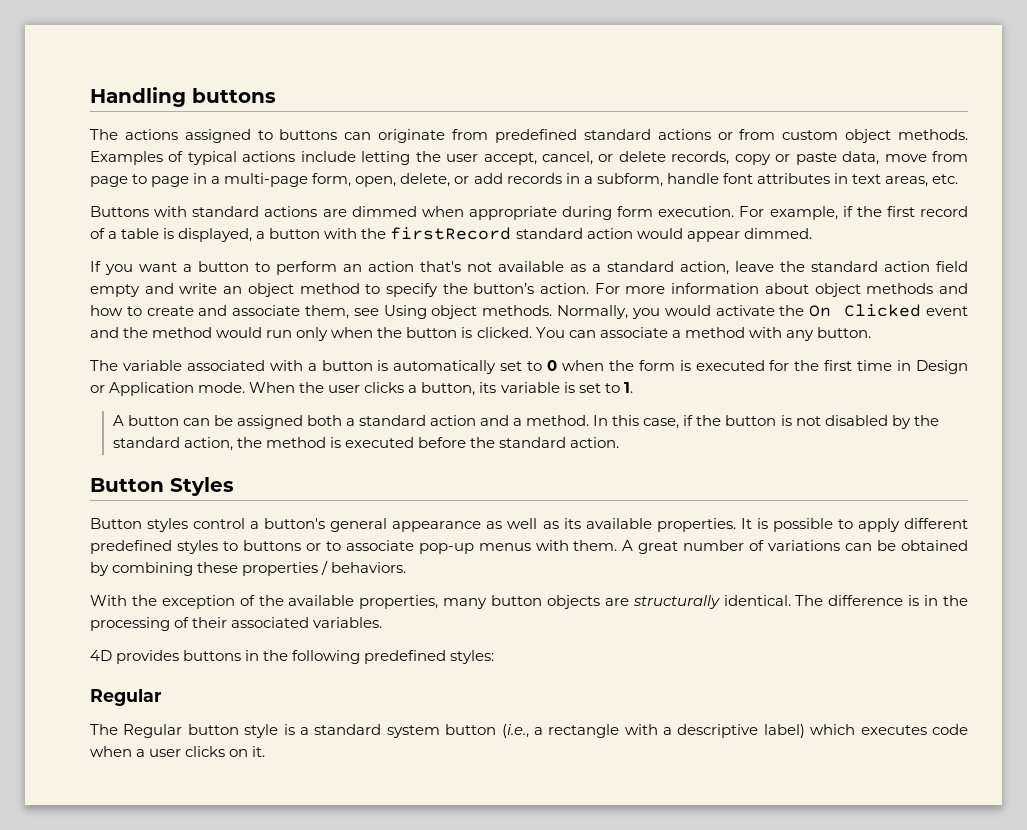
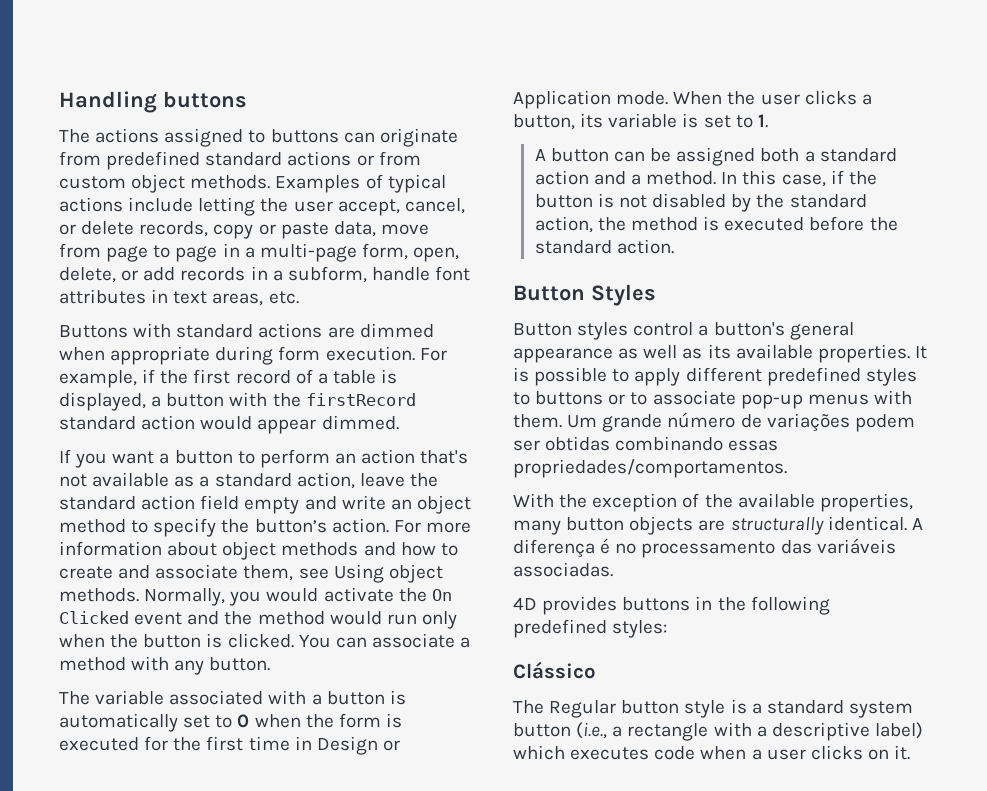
[622,540,969,554] [90,560,407,576] A great number of variations can be obtained by combining these properties / behaviors. -> [567,412,915,432] [513,436,779,451] [513,459,787,478] Um grande número de variações podem ser obtidas combinando essas propriedades/comportamentos.
[795,595,968,606] [90,617,383,631] The difference is in the processing of their associated variables. -> [911,518,923,530] [513,538,896,558] [513,562,613,577] A diferença é no processamento das variáveis associadas.
[90,689,162,706] Regular -> [513,661,596,679] Clássico

